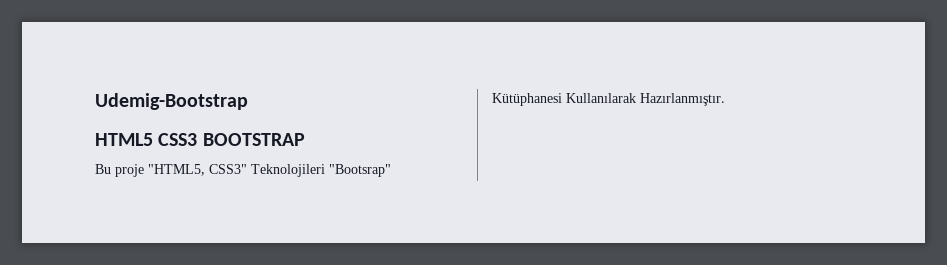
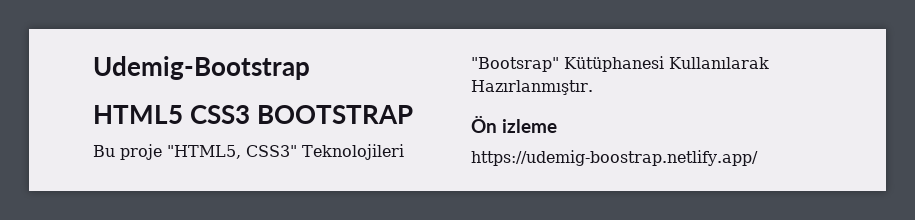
(725, 99) none -> [471,116,558,133] [471,150,758,166] // Ön izleme // https://udemig-boostrap.netlify.app/

